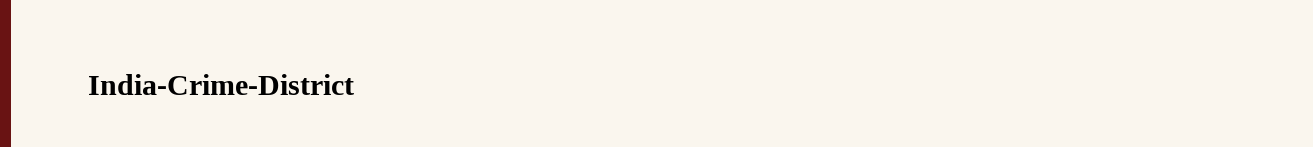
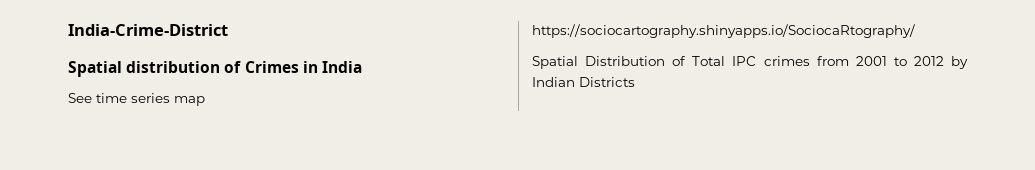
(354, 84) none -> [68,61,362,77] [68,93,205,106] [532,24,915,38] [532,56,969,69] [532,77,635,87] // Spatial distribution of Crimes in India // See time series map https://sociocartography.shinyapps.io/SociocaRtography/ // Spatial Distribution of Total IPC crimes from 2001 to 2012 by Indian Districts

